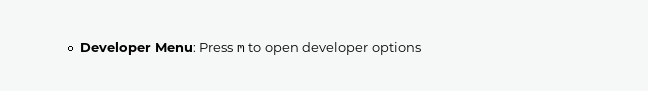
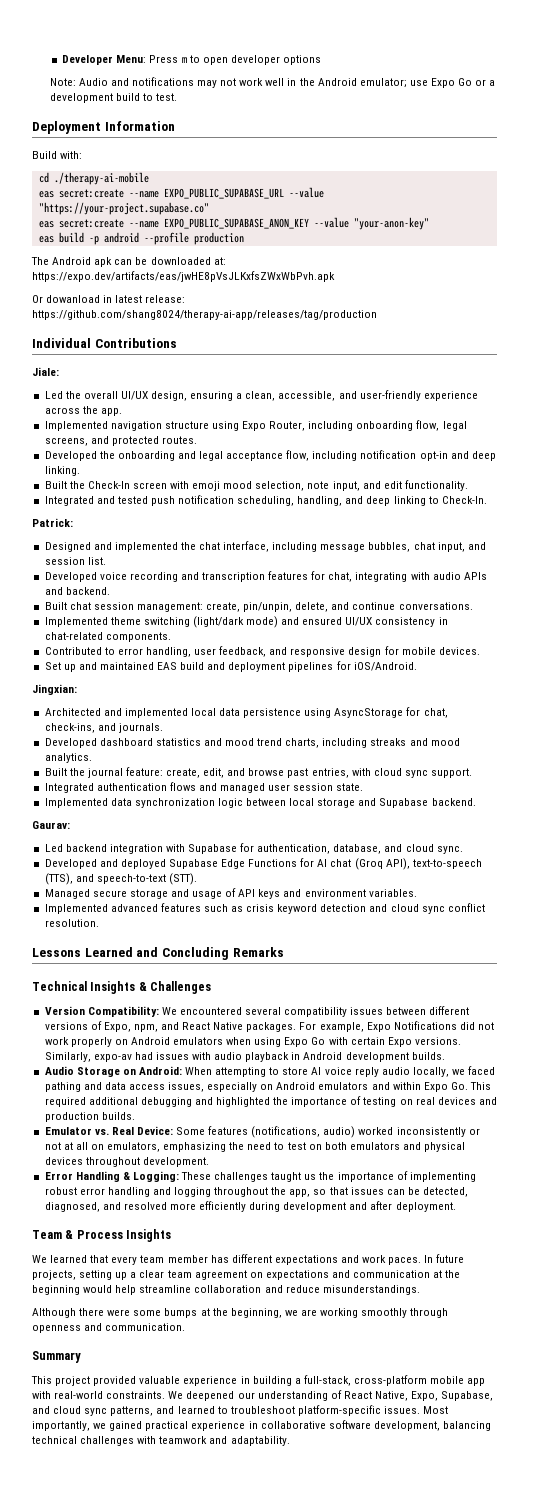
(421, 48) none -> [49,77,496,88] [49,93,177,103] [32,121,175,134] [32,151,83,159] [38,172,149,185] [38,187,324,199] [38,202,209,215] [38,217,429,230] [38,232,244,245] [31,257,226,267] [32,271,335,282] [32,295,186,303] [32,310,377,320] [32,338,177,348] [32,367,59,376] [44,390,478,401] [44,406,122,416] [44,420,467,431] [44,436,197,446] [44,450,496,461] [44,466,80,476] [44,480,468,491] [44,495,487,506] [32,518,73,527] [44,541,486,552] [44,557,106,565] [44,571,487,582] [44,587,110,595] [44,602,473,612] [44,616,448,628] [44,632,171,642] [44,646,480,657] [44,661,417,672] [32,684,77,695] [44,707,448,718] [44,723,163,733] [44,738,460,748] [44,753,92,763] [44,767,473,778] [44,782,364,793] [44,798,476,808] [32,821,70,829] [44,843,463,854] [44,858,482,870] [44,873,197,885] [44,888,417,899] [44,903,485,914] [44,919,99,927] [32,947,284,960] [32,981,212,994] [44,1006,470,1017] [44,1021,495,1032] [44,1037,461,1047] [44,1052,445,1062] [44,1066,496,1077] [44,1082,492,1092] [44,1096,497,1107] [44,1112,135,1122] [44,1126,480,1138] [44,1142,466,1152] [44,1157,209,1167] [44,1171,476,1182] [44,1187,469,1197] [44,1201,456,1212] [32,1229,172,1242] [32,1254,465,1265] [32,1270,461,1280] [32,1285,420,1295] [32,1308,449,1318] [32,1323,186,1333] [32,1351,81,1363] [31,1375,486,1386] [32,1390,494,1401] [32,1405,449,1416] [32,1420,491,1431] [32,1436,290,1446] // Note: Audio and notifications may not work well in the Android emulator; use Expo Go or a development build to test. // Deployment Information // Build with: // cd ./therapy-ai-mobile // eas secret:create --name EXPO_PUBLIC_SUPABASE_URL --value "https://your-project.supabase.co" // eas secret:create --name EXPO_PUBLIC_SUPABASE_ANON_KEY --value "your-anon-key" // eas build -p android --profile production // The Android apk can be downloaded at: https://expo.dev/artifacts/eas/jwHE8pVsJLKxfsZWxWbPvh.apk // Or dowanload in latest release: https://github.com/shang8024/therapy-ai-app/releases/tag/production // Individual Contributions // Jiale: // Led the overall UI/UX design, ensuring a clean, accessible, and user-friendly experience across the app. // Implemented navigation structure using Expo Router, including onboarding flow, legal screens, and protected routes. // Developed the onboarding and legal acceptance flow, including notification opt-in and deep linking. // Built the Check-In screen with emoji mood selection, note input, and edit functionality. // Integrated and tested push notification scheduling, handling, and deep linking to Check-In. // Patrick: // Designed and implemented the chat interface, including message bubbles, chat input, and session list. // Developed voice recording and transcription features for chat, integrating with audio APIs and backend. // Built chat session management: create, pin/unpin, delete, and continue conversations. // Implemented theme switching (light/dark mode) and ensured UI/UX consistency in chat-related components. // Contributed to error handling, user feedback, and responsive design for mobile devices. // Set up and maintained EAS build and deployment pipelines for iOS/Android. // Jingxian: // Architected and implemented local data persistence using AsyncStorage for chat, check-ins, and journals. // Developed dashboard statistics and mood trend charts, including streaks and mood analytics. // Built the journal feature: create, edit, and browse past entries, with cloud sync support. // Integrated authentication flows and managed user session state. // Implemented data synchronization logic between local storage and Supabase backend. // Gaurav: // Led backend integration with Supabase for authentication, database, and cloud sync. // Developed and deployed Supabase Edge Functions for AI chat (Groq API), text-to-speech (TTS), and speech-to-text (STT). // Managed secure storage and usage of API keys and environment variables. // Implemented advanced features such as crisis keyword detection and cloud sync conflict resolution. // Lessons Learned and Concluding Remarks // Technical Insights & Challenges // Version Compatibility: We encountered several compatibility issues between different versions of Expo, npm, and React Native packages. For example, Expo Notifications did not work properly on Android emulators when using Expo Go with certain Expo versions. Similarly, expo-av had issues with audio playback in Android development builds. // Audio Storage on Android: When attempting to store AI voice reply audio locally, we faced pathing and data access issues, especially on Android emulators and within Expo Go. This required additional debugging and highlighted the importance of testing on real devices and production builds. // Emulator vs. Real Device: Some features (notifications, audio) worked inconsistently or not at all on emulators, emphasizing the need to test on both emulators and physical devices throughout development. // Error Handling & Logging: These challenges taught us the importance of implementing robust error handling and logging throughout the app, so that issues can be detected, diagnosed, and resolved more efficiently during development and after deployment. // Team & Process Insights // We learned that every team member has different expectations and work paces. In future projects, setting up a clear team agreement on expectations and communication at the beginning would help streamline collaboration and reduce misunderstandings. // Although there were some bumps at the beginning, we are working smoothly through openness and communication. // Summary // This project provided valuable experience in building a full-stack, cross-platform mobile app with real-world constraints. We deepened our understanding of React Native, Expo, Supabase, and cloud sync patterns, and learned to troubleshoot platform-specific issues. Most importantly, we gained practical experience in collaborative software development, balancing technical challenges with teamwork and adaptability.

